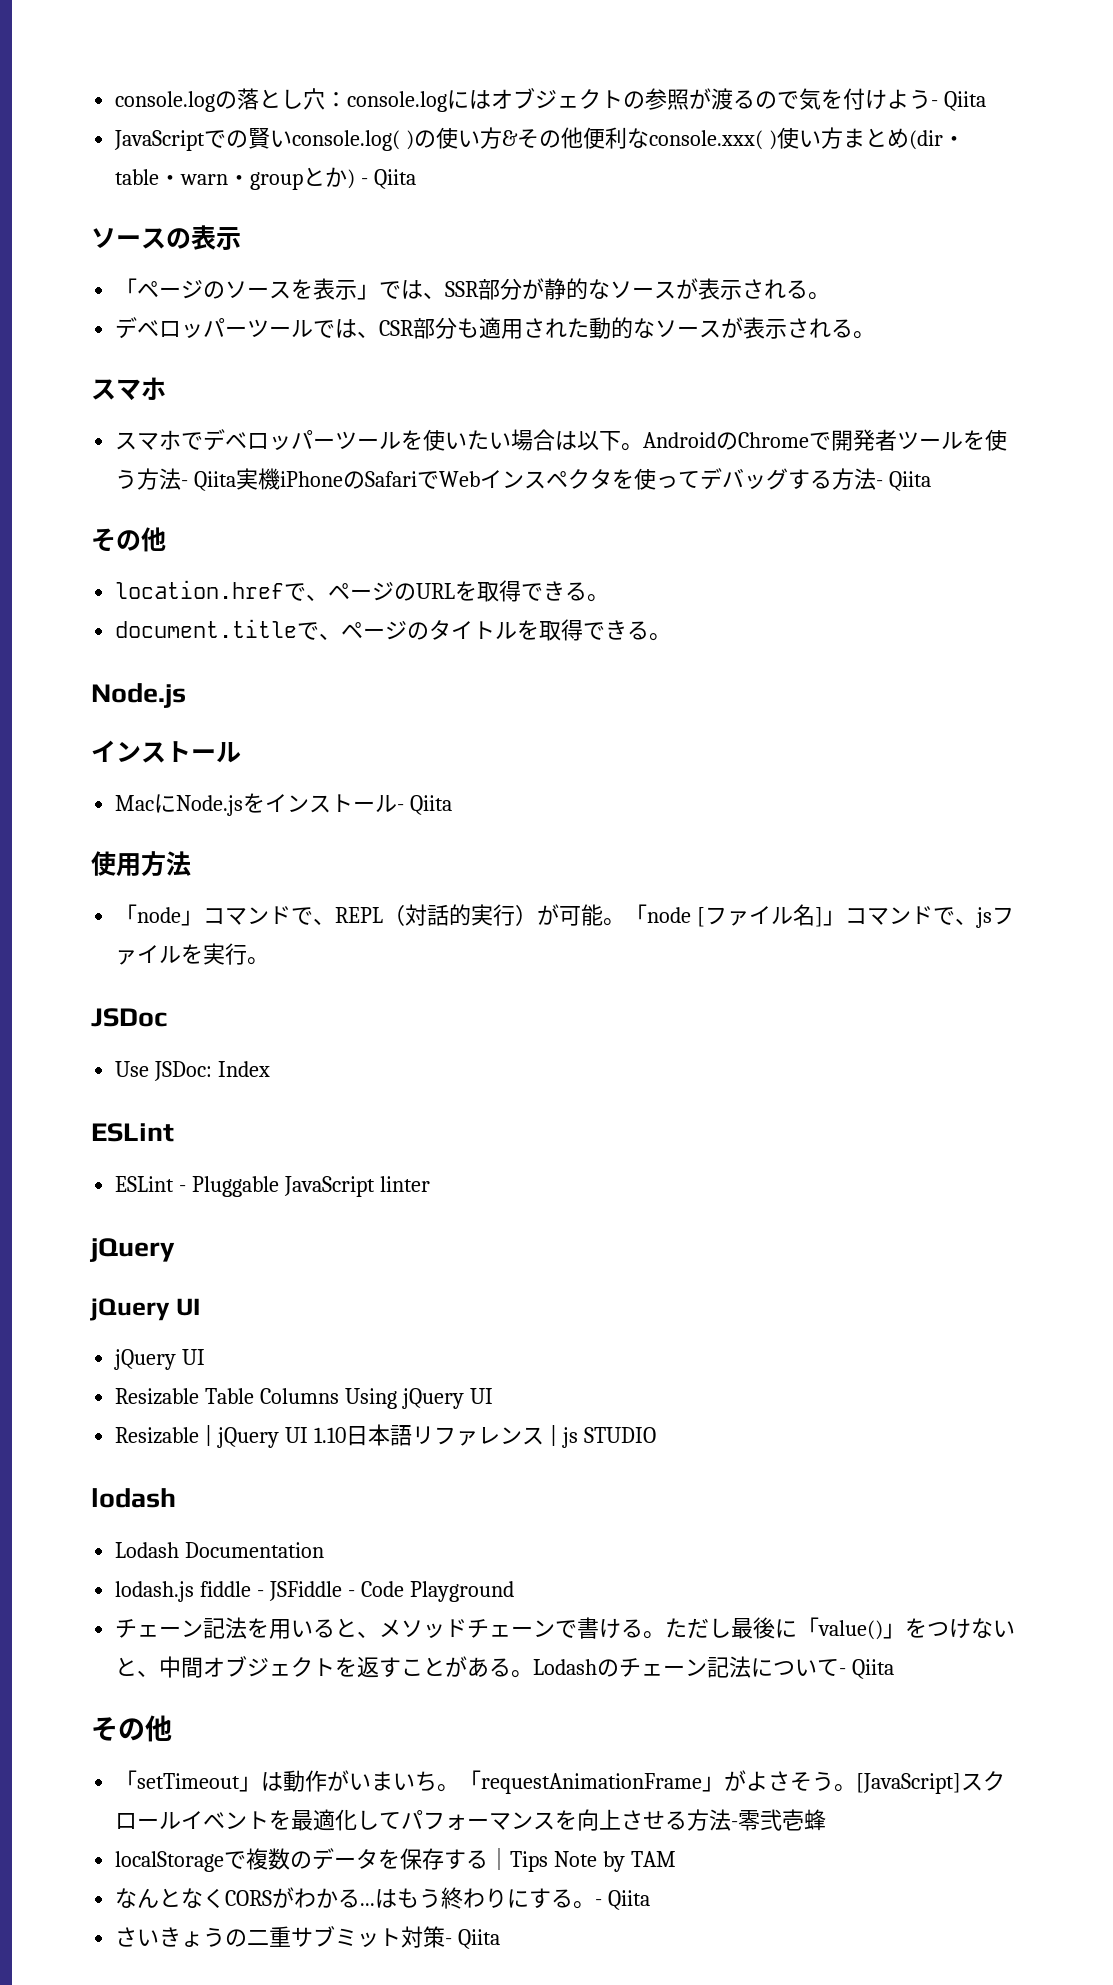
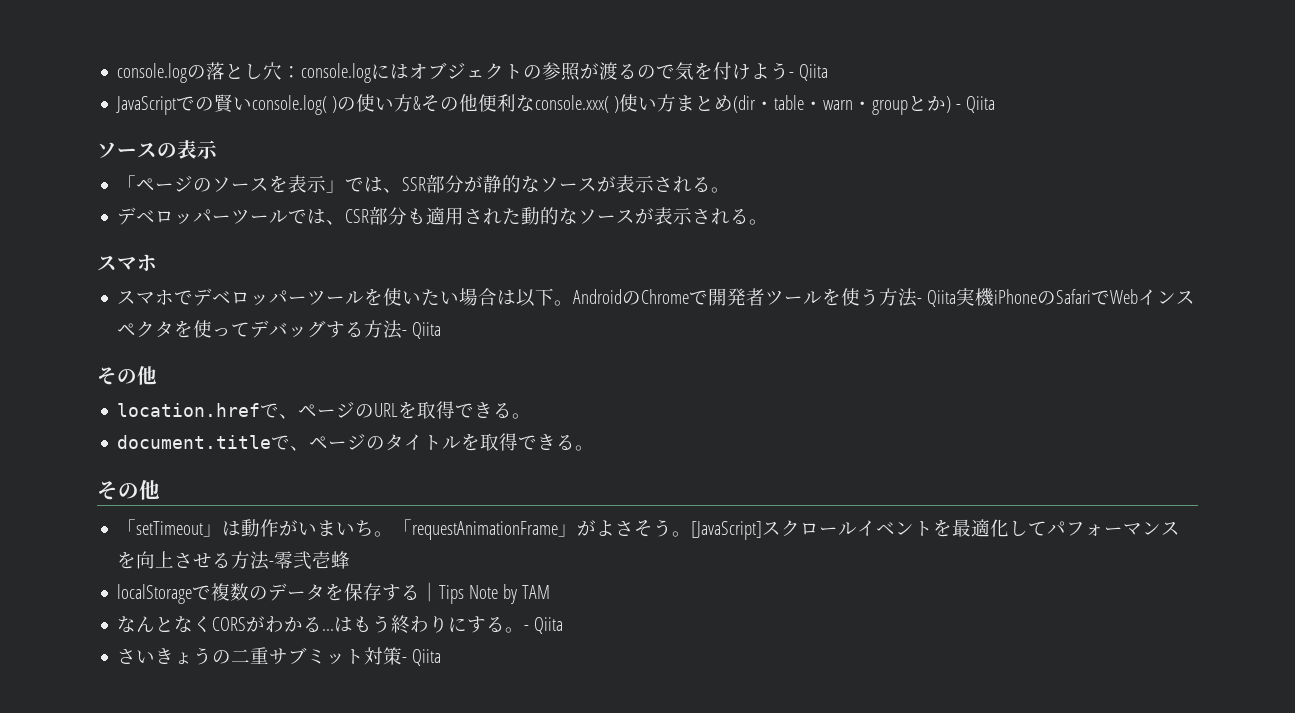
[91,683,186,708] [91,740,241,763] [115,793,453,816] [91,851,191,877] [115,904,1015,928] [115,943,270,965] [91,1008,167,1027] [115,1061,271,1081] [91,1123,174,1142] [115,1176,430,1197] [89,1238,175,1262] [90,1298,200,1321] [114,1349,206,1370] [115,1388,493,1409] [115,1424,656,1448] [91,1488,176,1508] [115,1542,325,1558] [115,1581,514,1602] [115,1617,1016,1640] [115,1656,895,1679] // Node.js // インストール // MacにNode.jsをインストール- Qiita // 使用方法 // 「node」コマンドで、REPL（対話的実行）が可能。「node [ファイル名]」コマンドで、jsファイルを実行。 // JSDoc // Use JSDoc: Index // ESLint // ESLint - Pluggable JavaScript linter // jQuery // jQuery UI // jQuery UI // Resizable Table Columns Using jQuery UI // Resizable | jQuery UI 1.10日本語リファレンス | js STUDIO // lodash // Lodash Documentation // lodash.js fiddle - JSFiddle - Code Playground // チェーン記法を用いると、メソッドチェーンで書ける。ただし最後に「value()」をつけないと、中間オブジェクトを返すことがある。Lodashのチェーン記法について- Qiita -> (595, 448) none

